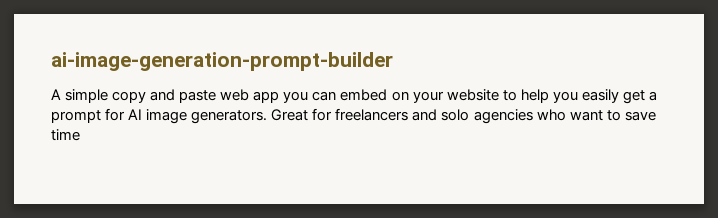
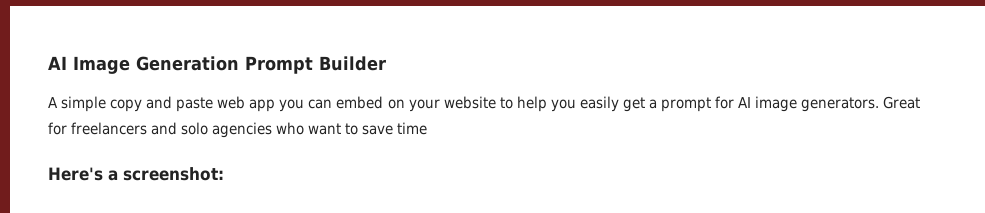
[51,52,393,71] ai-image-generation-prompt-builder -> [48,56,386,74] AI Image Generation Prompt Builder
(80, 135) none -> [48,167,224,181] // Here's a screenshot:

